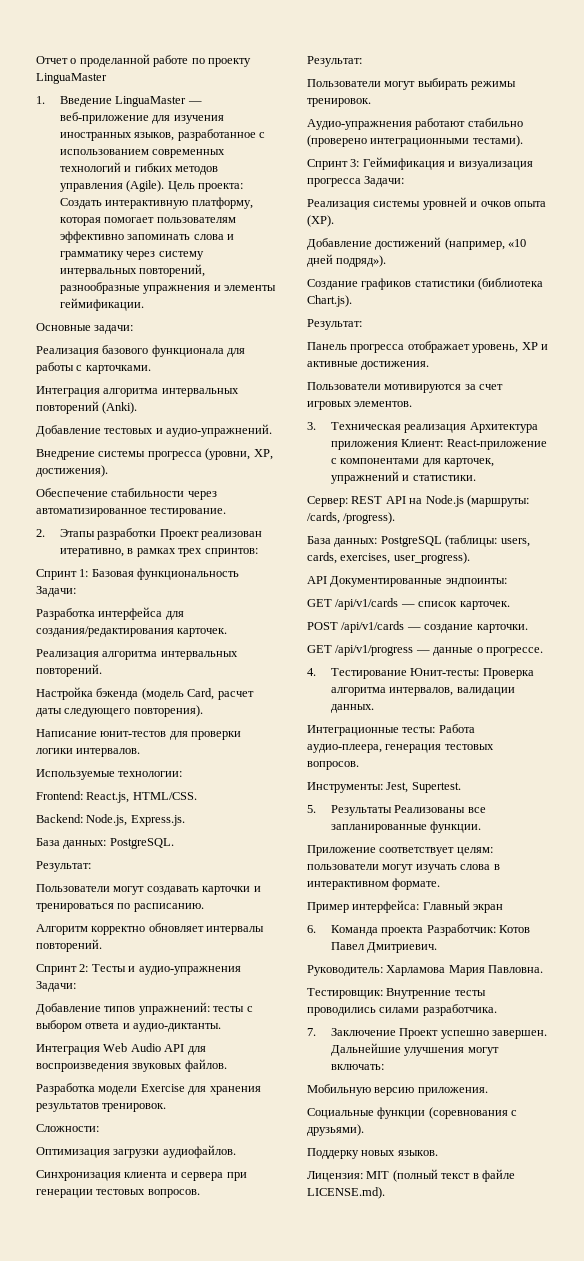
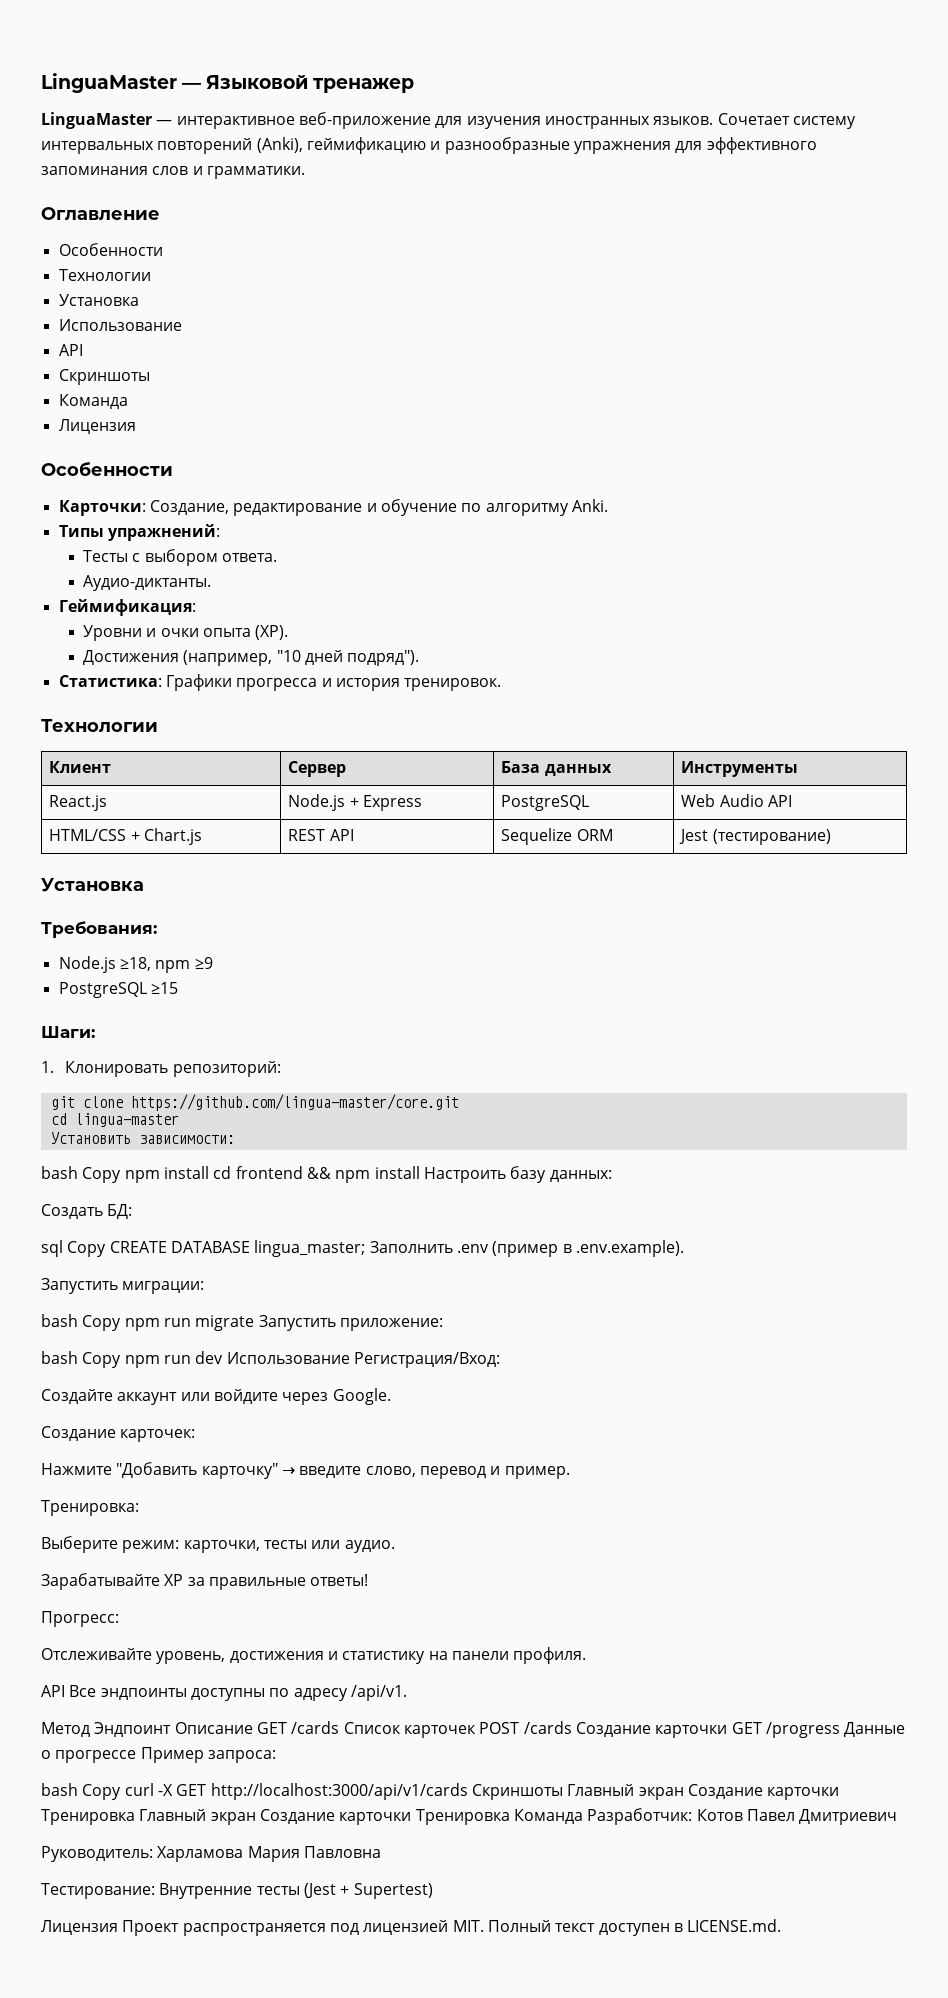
[36,54,251,67] [36,73,107,84] [36,96,202,107] [60,112,224,124] [60,129,266,141] [60,149,226,158] [60,162,219,175] [60,180,244,192] [60,197,253,209] [60,217,236,226] [60,231,235,243] [60,251,204,260] [60,264,206,277] [60,282,277,294] [60,298,145,311] [36,323,134,334] [36,345,246,357] [36,362,151,374] [36,386,239,397] [36,401,138,414] [36,424,273,437] [36,448,273,460] [36,465,108,477] [36,488,217,500] [36,508,227,517] [36,528,263,540] [60,548,258,557] [36,568,240,580] [36,586,76,597] [36,607,184,620] [36,626,228,637] [36,649,238,660] [36,664,102,677] [36,687,254,700] [36,705,203,717] [36,729,242,740] [36,748,141,757] [36,769,183,780] [36,791,197,803] [36,814,185,826] [36,838,174,849] [36,861,91,872] [36,884,261,895] [36,903,204,912] [36,923,265,935] [36,939,102,952] [36,964,241,975] [36,981,76,992] [36,1002,253,1015] [36,1020,222,1032] [36,1043,206,1055] [36,1059,227,1072] [36,1083,261,1095] [36,1103,167,1112] [36,1124,99,1132] [36,1145,236,1158] [36,1170,247,1181] [36,1189,200,1198] [307,56,362,67] [307,78,517,90] [307,98,371,107] [307,118,523,130] [307,135,523,147] [307,157,533,170] [307,176,405,187] [307,197,546,210] [307,215,334,227] [307,237,527,250] [307,254,387,267] [307,278,544,290] [307,295,352,307] [307,319,362,330] [307,341,548,353] [307,361,430,370] [307,382,504,393] [307,401,413,410] [307,422,538,433] [331,439,547,450] [331,458,495,467] [331,471,476,484] [307,495,529,507] [307,512,396,524] [307,535,530,547] [307,552,470,564] [307,576,507,587] [307,598,510,610] [307,621,528,633] [307,645,543,656] [307,668,534,679] [331,687,515,696] [331,704,375,713] [307,724,475,736] [307,744,494,753] [307,761,359,770] [307,782,461,793] [307,805,486,816] [331,821,482,833] [307,845,493,856] [307,864,500,873] [307,878,441,890] [307,900,504,913] [307,925,424,936] Отчет о проделанной работе по проекту LinguaMaster // 1. Введение LinguaMaster — веб-приложение для изучения иностранных языков, разработанное с использованием современных технологий и гибких методов управления (Agile). Цель проекта: Создать интерактивную платформу, которая помогает пользователям эффективно запоминать слова и грамматику через систему интервальных повторений, разнообразные упражнения и элементы геймификации. // Основные задачи: // Реализация базового функционала для работы с карточками. // Интеграция алгоритма интервальных повторений (Anki). // Добавление тестовых и аудио-упражнений. // Внедрение системы прогресса (уровни, XP, достижения). // Обеспечение стабильности через автоматизированное тестирование. // 2. Этапы разработки Проект реализован итеративно, в рамках трех спринтов: // Спринт 1: Базовая функциональность Задачи: // Разработка интерфейса для создания/редактирования карточек. // Реализация алгоритма интервальных повторений. // Настройка бэкенда (модель Card, расчет даты следующего повторения). // Написание юнит-тестов для проверки логики интервалов. // Используемые технологии: // Frontend: React.js, HTML/CSS. // Backend: Node.js, Express.js. // База данных: PostgreSQL. // Результат: // Пользователи могут создавать карточки и тренироваться по расписанию. // Алгоритм корректно обновляет интервалы повторений. // Спринт 2: Тесты и аудио-упражнения Задачи: // Добавление типов упражнений: тесты с выбором ответа и аудио-диктанты. // Интеграция Web Audio API для воспроизведения звуковых файлов. // Разработка модели Exercise для хранения результатов тренировок. // Сложности: // Оптимизация загрузки аудиофайлов. // Синхронизация клиента и сервера при генерации тестовых вопросов. // Результат: // Пользователи могут выбирать режимы тренировок. // Аудио-упражнения работают стабильно (проверено интеграционными тестами). // Спринт 3: Геймификация и визуализация прогресса Задачи: // Реализация системы уровней и очков опыта (XP). // Добавление достижений (например, «10 дней подряд»). // Создание графиков статистики (библиотека Chart.js). // Результат: // Панель прогресса отображает уровень, XP и активные достижения. // Пользователи мотивируются за счет игровых элементов. // 3. Техническая реализация Архитектура приложения Клиент: React-приложение с компонентами для карточек, упражнений и статистики. // Сервер: REST API на Node.js (маршруты: /cards, /progress). // База данных: PostgreSQL (таблицы: users, cards, exercises, user_progress). // API Документированные эндпоинты: // GET /api/v1/cards — список карточек. // POST /api/v1/cards — создание карточки. // GET /api/v1/progress — данные о прогрессе. // 4. Тестирование Юнит-тесты: Проверка алгоритма интервалов, валидации данных. // Интеграционные тесты: Работа аудио-плеера, генерация тестовых вопросов. // Инструменты: Jest, Supertest. // 5. Результаты Реализованы все запланированные функции. // Приложение соответствует целям: пользователи могут изучать слова в интерактивном формате. // Пример интерфейса: Главный экран // 6. Команда проекта -> [41,73,415,93] [41,112,856,129] [41,137,817,154] [41,166,305,179] [41,207,160,220] [58,243,163,256] [58,269,151,281] [58,294,139,306] [58,319,182,331] [58,344,83,356] [58,369,150,385] [58,394,128,409] [58,419,136,434] [41,462,173,476] [58,499,608,516] [58,524,220,541] [83,549,278,566] [83,575,212,591] [58,599,196,616] [83,625,289,641] [83,650,420,666] [58,674,502,691] [41,719,158,732] [49,761,112,773] [288,761,347,777] [501,761,612,776] [681,761,799,777] [49,795,108,811] [288,794,422,811] [501,795,590,811] [681,794,792,807] [49,828,202,845] [288,829,354,841] [501,828,613,845] [679,829,831,845] [41,878,144,892] [41,921,157,938] [58,956,213,973] [58,982,178,998] [41,1026,95,1038] [41,1061,281,1077] [50,1094,459,1111] [50,1113,179,1127] [50,1132,235,1144] [41,1166,612,1183] [41,1204,133,1219] [41,1240,684,1257] [41,1278,205,1294] [41,1314,443,1331] [41,1351,500,1368] [41,1388,391,1405] [41,1426,196,1442] [41,1462,570,1479] [41,1500,139,1516] [41,1536,395,1553] [41,1573,369,1590] [41,1611,119,1627] [41,1647,587,1664] [41,1685,407,1701] [41,1721,906,1738] [41,1747,276,1763] [41,1783,840,1800] [41,1809,583,1825] LinguaMaster — Языковой тренажер // LinguaMaster — интерактивное веб-приложение для изучения иностранных языков. Сочетает систему интервальных повторений (Anki), геймификацию и разнообразные упражнения для эффективного запоминания слов и грамматики. // Оглавление // Особенности // Технологии // Установка // Использование // API // Скриншоты // Команда // Лицензия // Особенности // Карточки: Создание, редактирование и обучение по алгоритму Anki. // Типы упражнений: // Тесты с выбором ответа. // Аудио-диктанты. // Геймификация: // Уровни и очки опыта (XP). // Достижения (например, "10 дней подряд"). // Статистика: Графики прогресса и история тренировок. // Технологии // Клиент | Сервер | База данных | Инструменты // React.js | Node.js + Express | PostgreSQL | Web Audio API // HTML/CSS + Chart.js | REST API | Sequelize ORM | Jest (тестирование) // Установка // Требования: // Node.js ≥18, npm ≥9 // PostgreSQL ≥15 // Шаги: // 1. Клонировать репозиторий: // git clone https://github.com/lingua-master/core.git // cd lingua-master // Установить зависимости: // bash Copy npm install cd frontend && npm install Настроить базу данных: // Создать БД: // sql Copy CREATE DATABASE lingua_master; Заполнить .env (пример в .env.example). // Запустить миграции: // bash Copy npm run migrate Запустить приложение: // bash Copy npm run dev Использование Регистрация/Вход: // Создайте аккаунт или войдите через Google. // Создание карточек: // Нажмите "Добавить карточку" → введите слово, перевод и пример. // Тренировка: // Выберите режим: карточки, тесты или аудио. // Зарабатывайте XP за правильные ответы! // Прогресс: // Отслеживайте уровень, достижения и статистику на панели профиля. // API Все эндпоинты доступны по адресу /api/v1. // Метод Эндпоинт Описание GET /cards Список карточек POST /cards Создание карточки GET /progress Данные о прогрессе Пример запроса: // bash Copy curl -X GET http://localhost:3000/api/v1/cards Скриншоты Главный экран Создание карточки Тренировка Главный экран Создание карточки Тренировка Команда
[367,942,438,953] Дмитриевич. -> [799,1809,898,1825] Дмитриевич
[488,965,544,973] [307,988,486,999] [307,1004,497,1016] [307,1028,548,1039] [331,1043,499,1056] [331,1064,385,1070] [307,1084,488,1096] [307,1107,518,1119] [307,1124,364,1136] [307,1148,438,1159] [307,1169,515,1182] [307,1187,385,1199] Павловна. // Тестировщик: Внутренние тесты проводились силами разработчика. // 7. Заключение Проект успешно завершен. Дальнейшие улучшения могут включать: // Мобильную версию приложения. // Социальные функции (соревнования с друзьями). // Поддерку новых языков. // Лицензия: MIT (полный текст в файле LICENSE.md). -> [303,1846,381,1858] [41,1883,433,1899] [41,1919,782,1936] Павловна // Тестирование: Внутренние тесты (Jest + Supertest) // Лицензия Проект распространяется под лицензией MIT. Полный текст доступен в LICENSE.md.

